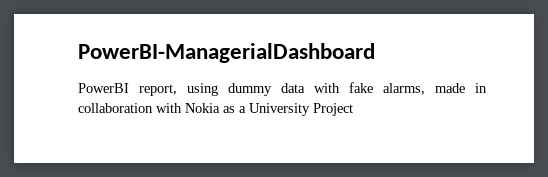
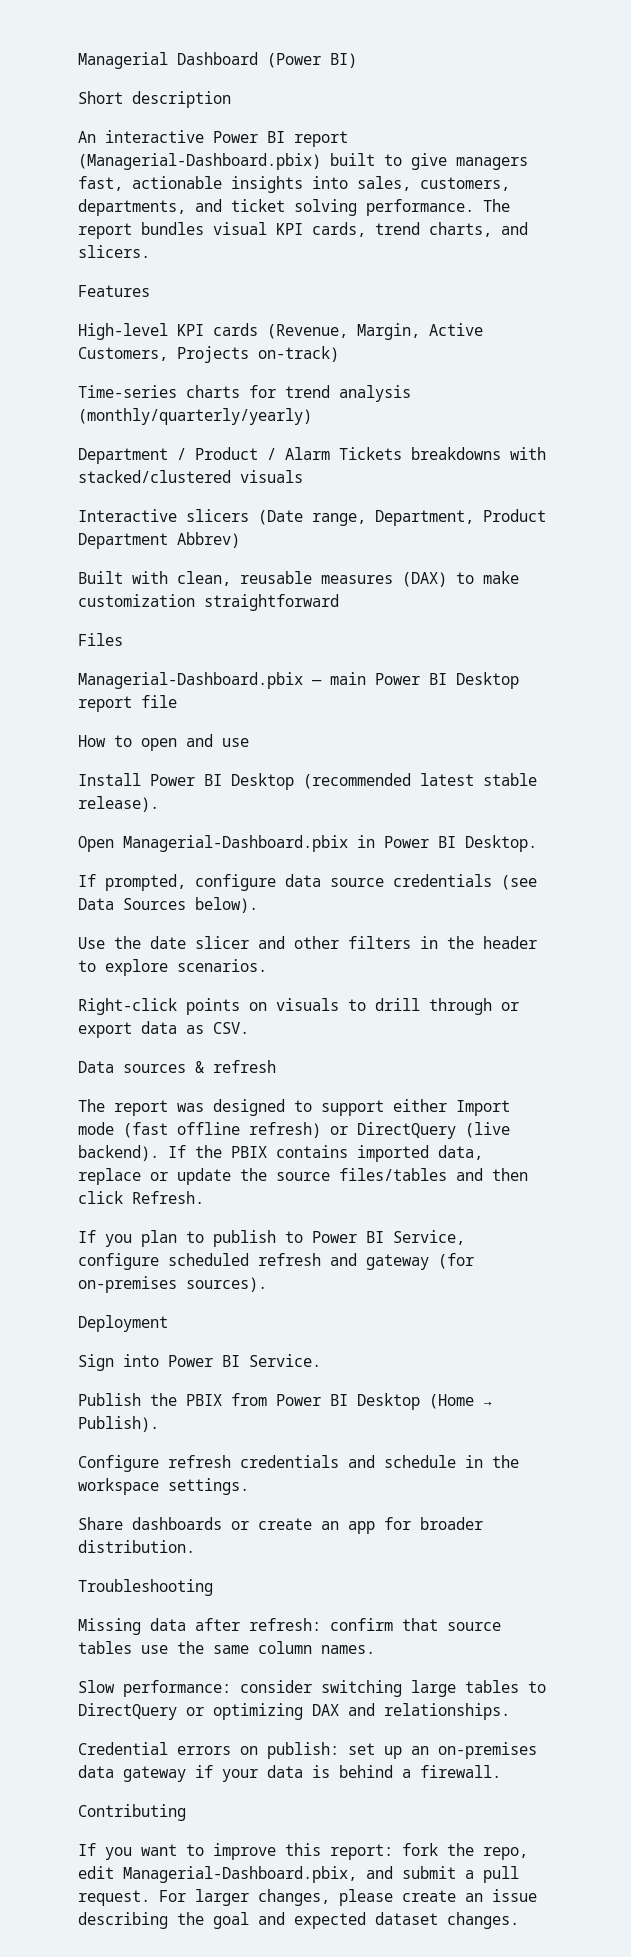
[78,43,375,63] [78,82,487,96] [78,103,353,116] PowerBI-ManagerialDashboard // PowerBI report, using dummy data with fake alarms, made in collaboration with Nokia as a University Project -> [78,52,357,69] [78,91,231,108] [78,130,348,147] [78,153,528,170] [78,176,510,193] [78,199,510,216] [78,222,528,239] [78,245,150,258] [78,285,150,297] [78,323,483,340] [78,346,339,363] [78,385,411,402] [78,408,312,425] [78,447,546,464] [78,470,303,483] [78,509,546,526] [78,532,240,549] [78,571,519,587] [78,594,339,611] [78,633,123,646] [78,672,519,689] [78,695,177,712] [78,734,249,751] [78,773,537,790] [78,796,159,812] [78,835,537,852] [78,874,537,891] [78,897,258,913] [78,936,537,949] [78,959,267,976] [78,998,519,1015] [78,1021,249,1038] [78,1060,276,1073] [78,1099,510,1116] [78,1122,510,1139] [78,1145,483,1162] [78,1168,528,1185] [78,1191,204,1204] [78,1230,465,1247] [78,1253,474,1270] [78,1276,267,1293] [78,1315,168,1332] [78,1354,321,1371] [78,1393,492,1410] [78,1416,159,1432] [78,1455,519,1472] [78,1478,249,1495] [78,1517,483,1534] [78,1540,195,1553] [78,1579,213,1596] [78,1618,501,1635] [78,1641,375,1654] [78,1680,546,1697] [78,1703,510,1720] [78,1742,537,1759] [78,1765,501,1782] [78,1804,186,1821] [78,1843,528,1860] [78,1866,519,1883] [78,1889,537,1906] [78,1912,519,1929] Managerial Dashboard (Power BI) // Short description // An interactive Power BI report (Managerial-Dashboard.pbix) built to give managers fast, actionable insights into sales, customers, departments, and ticket solving performance. The report bundles visual KPI cards, trend charts, and slicers. // Features // High-level KPI cards (Revenue, Margin, Active Customers, Projects on-track) // Time-series charts for trend analysis (monthly/quarterly/yearly) // Department / Product / Alarm Tickets breakdowns with stacked/clustered visuals // Interactive slicers (Date range, Department, Product Department Abbrev) // Built with clean, reusable measures (DAX) to make customization straightforward // Files // Managerial-Dashboard.pbix — main Power BI Desktop report file // How to open and use // Install Power BI Desktop (recommended latest stable release). // Open Managerial-Dashboard.pbix in Power BI Desktop. // If prompted, configure data source credentials (see Data Sources below). // Use the date slicer and other filters in the header to explore scenarios. // Right‑click points on visuals to drill through or export data as CSV. // Data sources & refresh // The report was designed to support either Import mode (fast offline refresh) or DirectQuery (live backend). If the PBIX contains imported data, replace or update the source files/tables and then click Refresh. // If you plan to publish to Power BI Service, configure scheduled refresh and gateway (for on-premises sources). // Deployment // Sign into Power BI Service. // Publish the PBIX from Power BI Desktop (Home → Publish). // Configure refresh credentials and schedule in the workspace settings. // Share dashboards or create an app for broader distribution. // Troubleshooting // Missing data after refresh: confirm that source tables use the same column names. // Slow performance: consider switching large tables to DirectQuery or optimizing DAX and relationships. // Credential errors on publish: set up an on-premises data gateway if your data is behind a firewall. // Contributing // If you want to improve this report: fork the repo, edit Managerial-Dashboard.pbix, and submit a pull request. For larger changes, please create an issue describing the goal and expected dataset changes.

